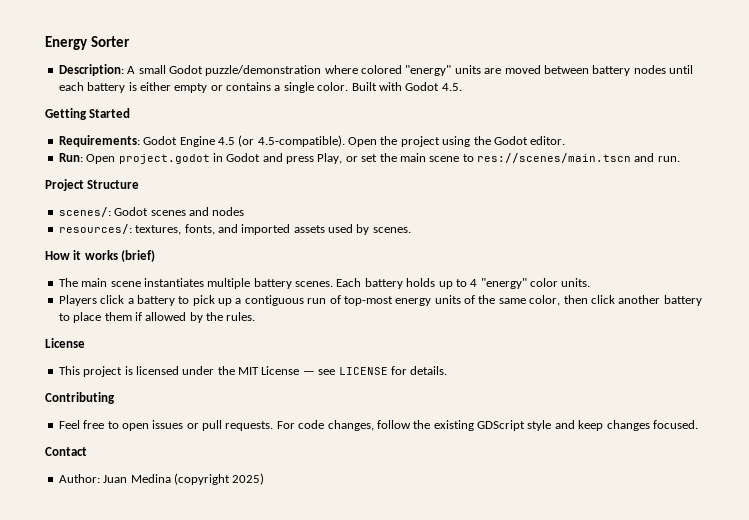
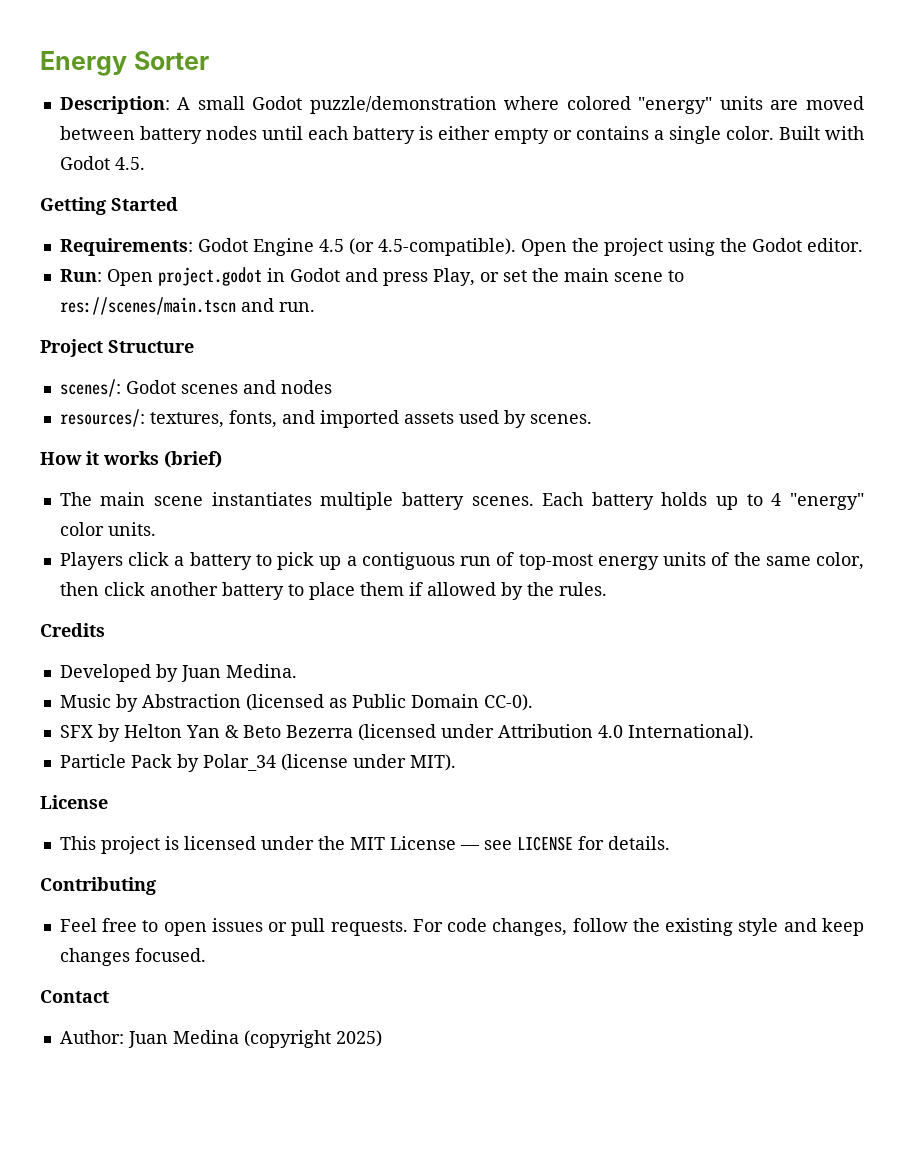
(256, 316) none -> [40,623,105,637] [59,664,297,682] [59,694,533,712] [59,724,754,742] [59,754,456,772] // Credits // Developed by Juan Medina. // Music by Abstraction (licensed as Public Domain CC-0). // SFX by Helton Yan & Beto Bezerra (licensed under Attribution 4.0 International). // Particle Pack by Polar_34 (license under MIT).
[477,420,525,431] GDScript -> (734, 927) none

